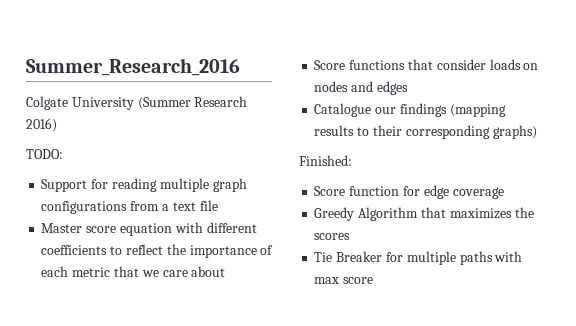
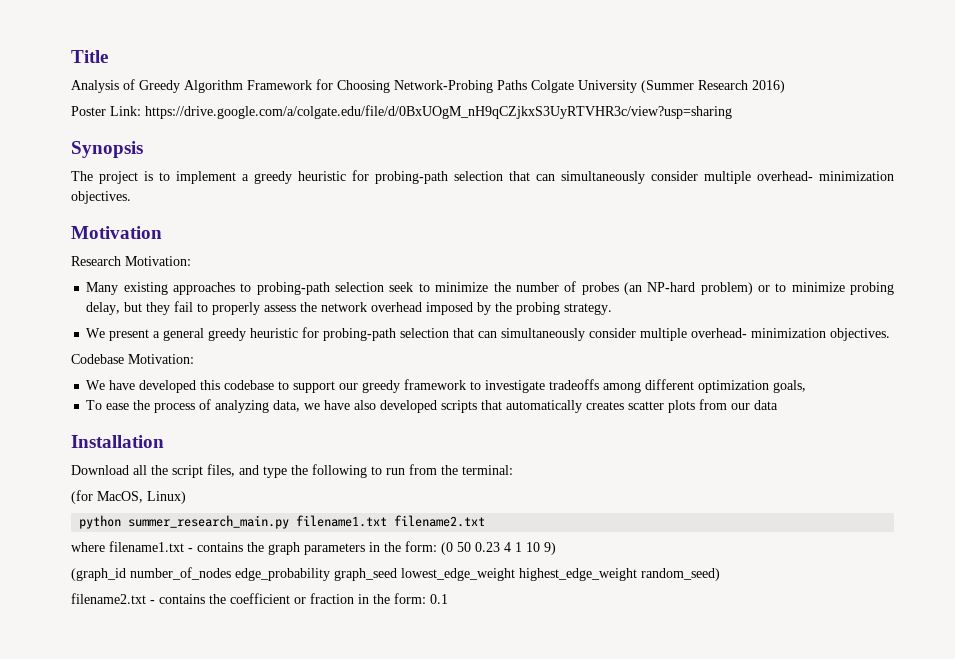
[26,58,240,76] Summer_Research_2016 // -> [71,50,108,63] [71,79,527,93] Title // Analysis of Greedy Algorithm Framework for Choosing Network-Probing Paths
[26,149,63,159] [41,178,247,192] [41,200,218,214] [41,222,257,236] [41,244,274,258] [41,266,226,277] [314,59,539,70] [314,81,408,95] [314,103,506,117] [314,125,537,139] [299,155,352,166] [314,185,504,199] [314,207,534,221] [314,233,351,240] [314,251,523,265] [314,277,374,284] TODO: // Support for reading multiple graph configurations from a text file // Master score equation with different coefficients to reflect the importance of each metric that we care about // Score functions that consider loads on nodes and edges // Catalogue our findings (mapping results to their corresponding graphs) // Finished: // Score function for edge coverage // Greedy Algorithm that maximizes the scores // Tie Breaker for multiple paths with max score -> [71,105,732,119] [71,141,143,158] [71,170,894,184] [71,191,131,204] [71,226,162,239] [71,256,191,266] [86,281,894,295] [86,301,613,315] [86,327,891,341] [71,354,194,364] [86,379,807,393] [86,399,779,413] [71,435,164,448] [71,464,513,478] [71,490,186,504] [79,515,486,529] [71,541,556,555] [71,567,720,581] [71,593,448,604] Poster Link: https://drive.google.com/a/colgate.edu/file/d/0BxUOgM_nH9qCZjkxS3UyRTVHR3c/view?usp=sharing // Synopsis // The project is to implement a greedy heuristic for probing-path selection that can simultaneously consider multiple overhead- minimization objectives. // Motivation // Research Motivation: // Many existing approaches to probing-path selection seek to minimize the number of probes (an NP-hard problem) or to minimize probing delay, but they fail to properly assess the network overhead imposed by the probing strategy. // We present a general greedy heuristic for probing-path selection that can simultaneously consider multiple overhead- minimization objectives. // Codebase Motivation: // We have developed this codebase to support our greedy framework to investigate tradeoffs among different optimization goals, // To ease the process of analyzing data, we have also developed scripts that automatically creates scatter plots from our data // Installation // Download all the script files, and type the following to run from the terminal: // (for MacOS, Linux) // python summer_research_main.py filename1.txt filename2.txt // where filename1.txt - contains the graph parameters in the form: (0 50 0.23 4 1 10 9) // (graph_id number_of_nodes edge_probability graph_seed lowest_edge_weight highest_edge_weight random_seed) // filename2.txt - contains the coefficient or fraction in the form: 0.1

